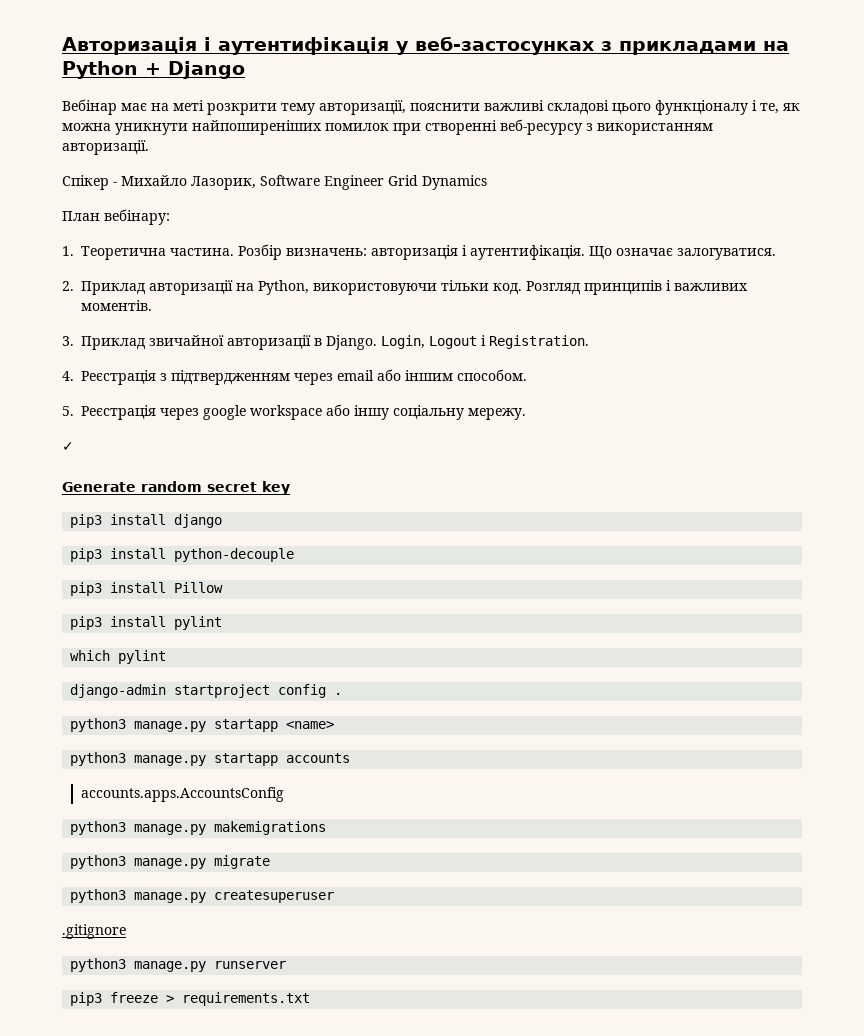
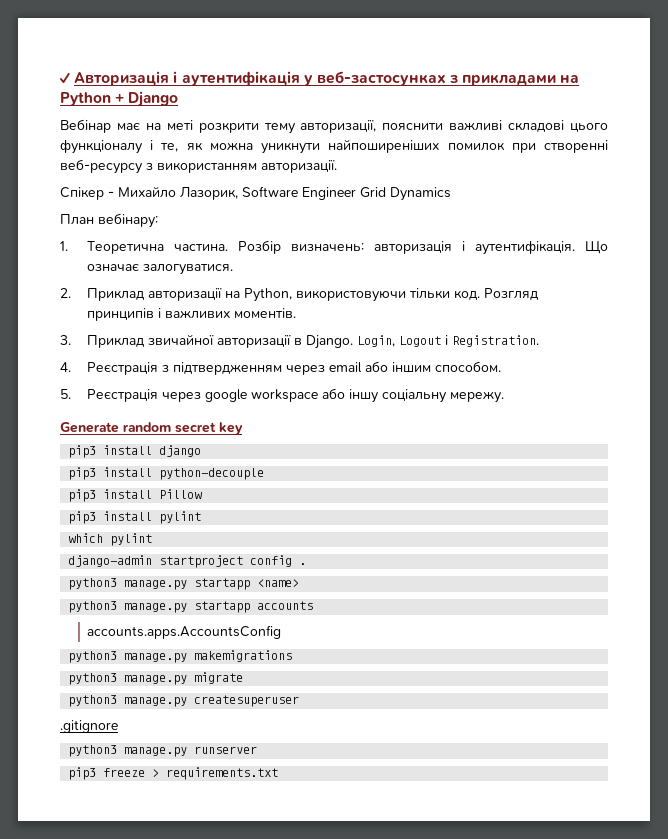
(62, 46) none -> [60,72,70,84] ✓
[62,442,74,451] // ✓ -> (505, 397) none

